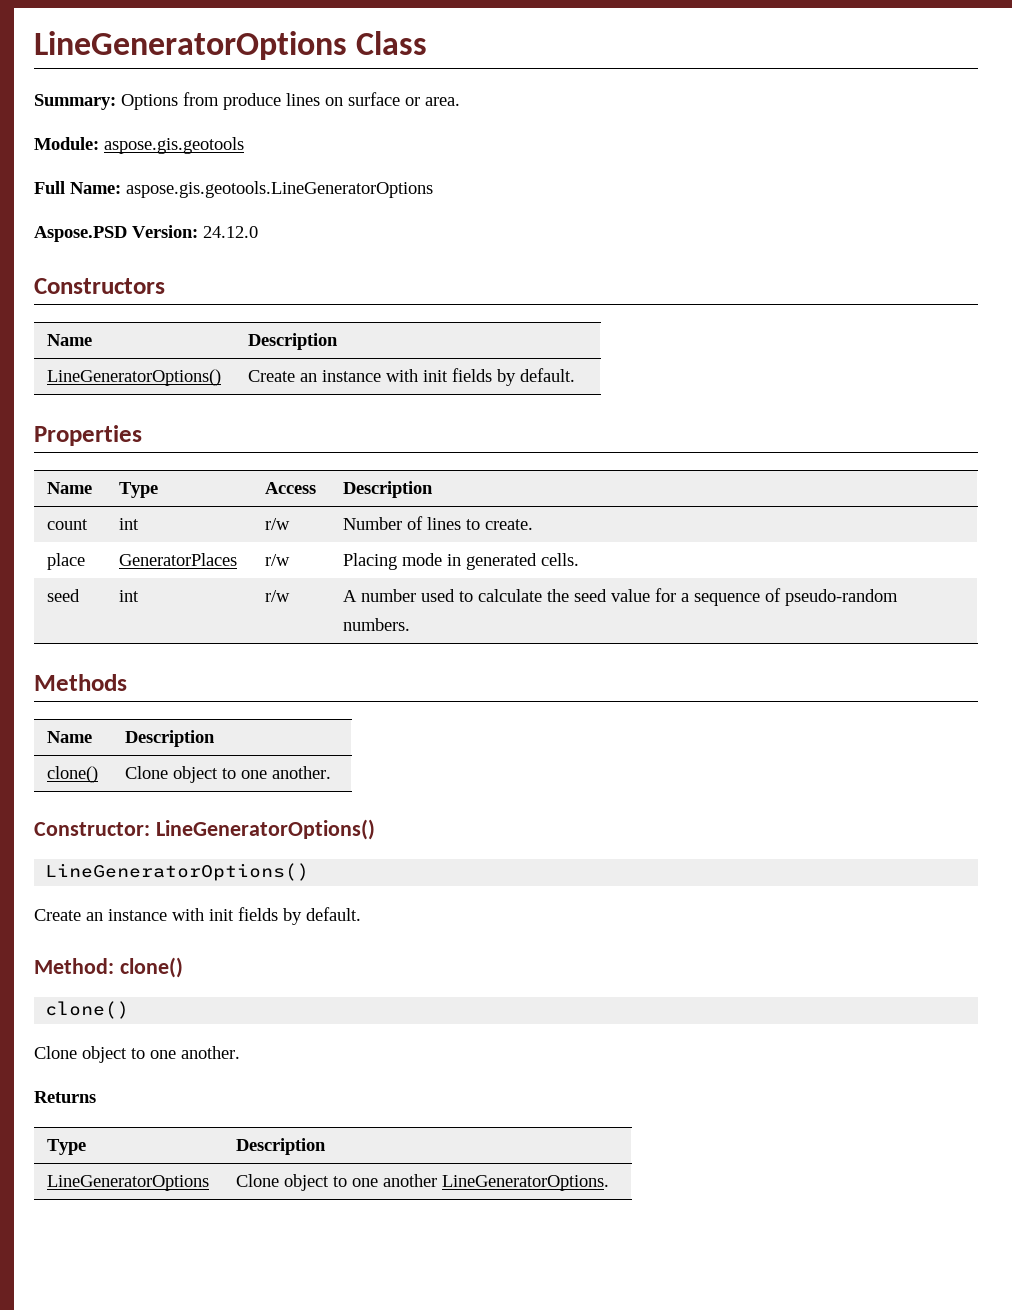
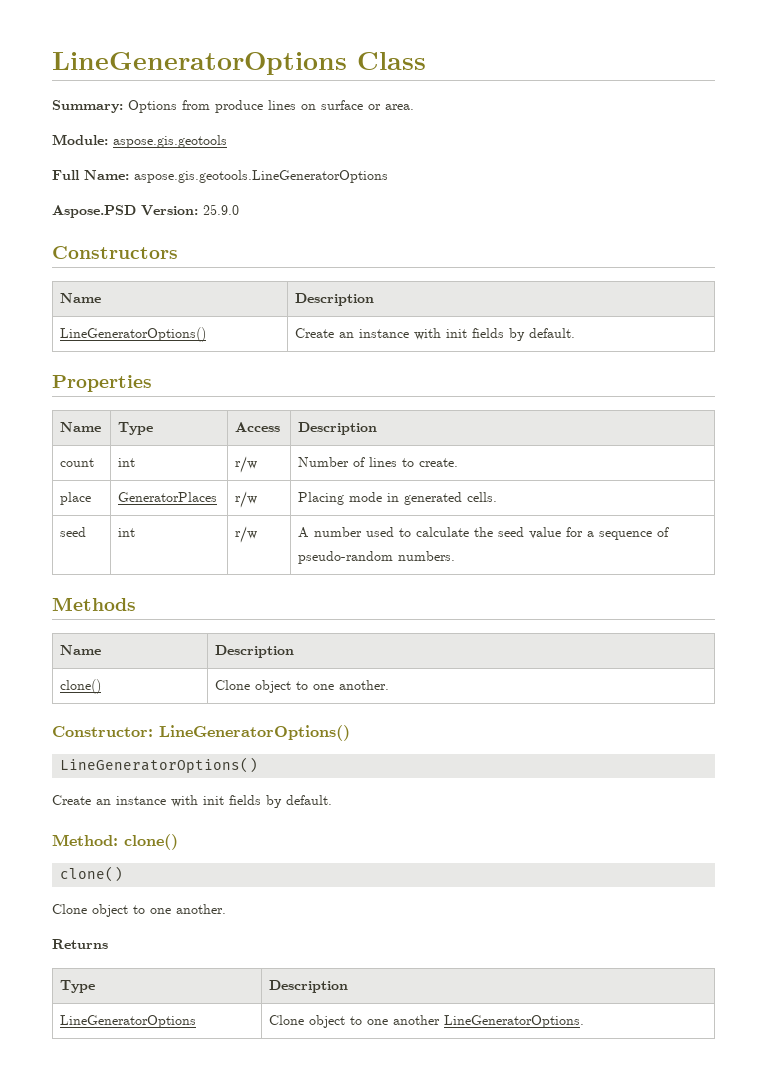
[203,226,258,238] 24.12.0 -> [203,204,239,215] 25.9.0

